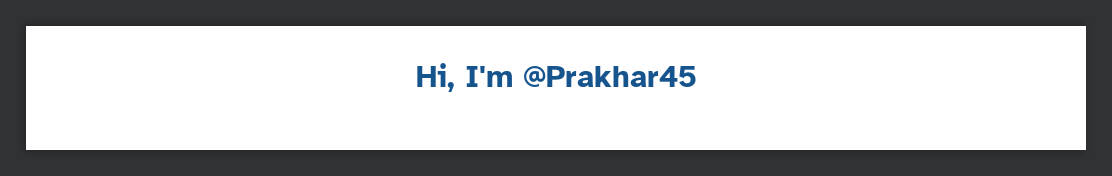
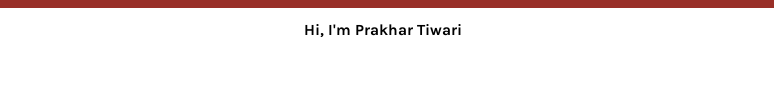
[522,66,697,87] @Prakhar45 -> [355,23,463,36] Prakhar Tiwari

